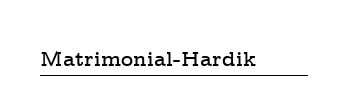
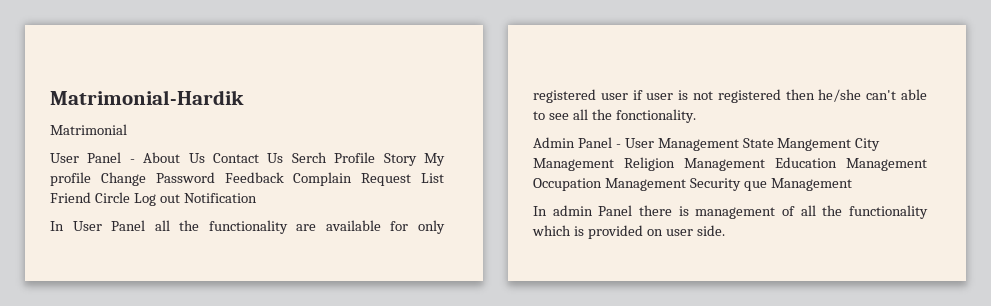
(256, 58) none -> [50,124,127,135] [50,152,445,166] [50,172,444,186] [50,192,257,206] [50,220,445,234] [533,89,927,103] [533,109,696,123] [533,137,881,151] [533,157,927,171] [533,178,852,191] [533,205,928,219] [532,225,725,239] // Matrimonial // User Panel - About Us Contact Us Serch Profile Story My profile Change Password Feedback Complain Request List Friend Circle Log out Notification // In User Panel all the functionality are available for only registered user if user is not registered then he/she can't able to see all the fonctionality. // Admin Panel - User Management State Mangement City Management Religion Management Education Management Occupation Management Security que Management // In admin Panel there is management of all the functionality which is provided on user side.

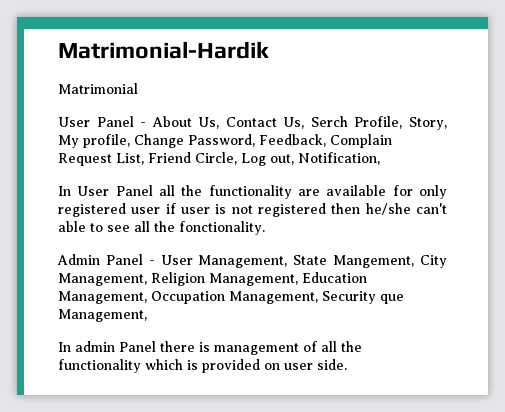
[188,152,445,166] [50,172,444,186] [50,192,257,206] Us Contact Us Serch Profile Story My profile Change Password Feedback Complain Request List Friend Circle Log out Notification -> [198,116,447,130] [58,134,392,148] [58,152,380,166] Us, Contact Us, Serch Profile, Story, My profile, Change Password, Feedback, Complain Request List, Friend Circle, Log out, Notification,
[657,138,881,151] [533,157,927,171] [533,178,686,191] Management State Mangement City Management Religion Management Education Management Occupation Management -> [198,255,447,268] [58,272,367,286] [58,291,318,304] Management, State Mangement, City Management, Religion Management, Education Management, Occupation Management,
[770,178,852,191] Management -> [58,309,147,322] Management,

